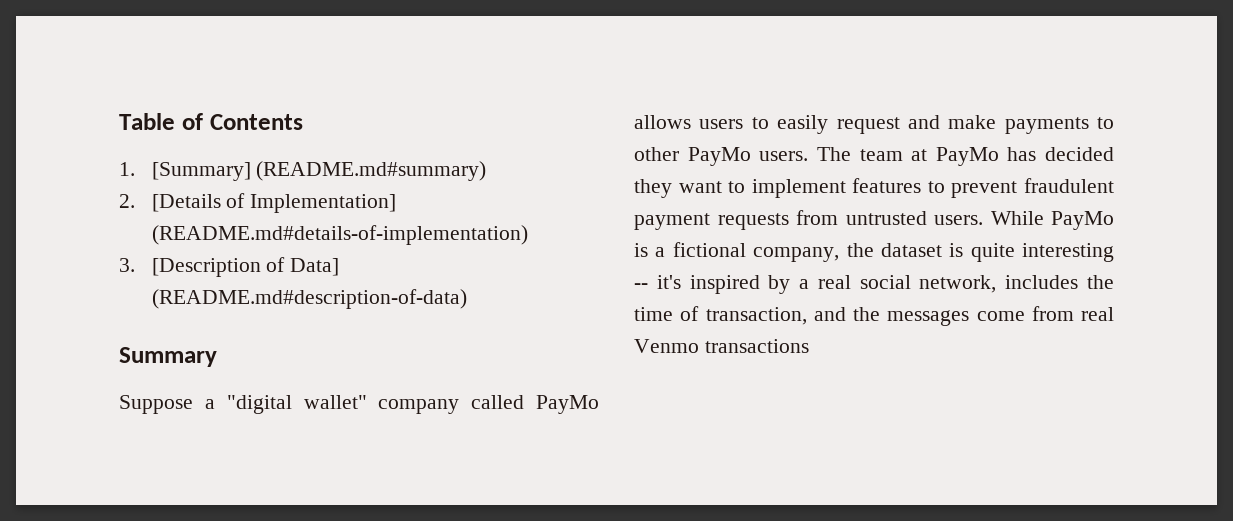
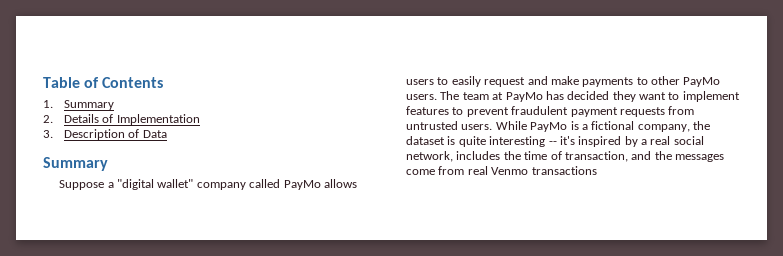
[151,161,487,181] [Summary] (README.md#summary) -> [63,100,114,110] Summary
[151,193,397,213] [151,225,528,245] [119,257,340,277] [151,289,467,309] [Details of Implementation] (README.md#details-of-implementation) // 3. [Description of Data] (README.md#description-of-data) -> [63,114,200,125] [43,129,167,140] Details of Implementation // 3. Description of Data

